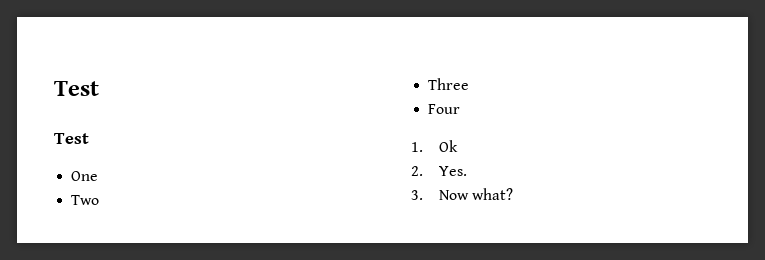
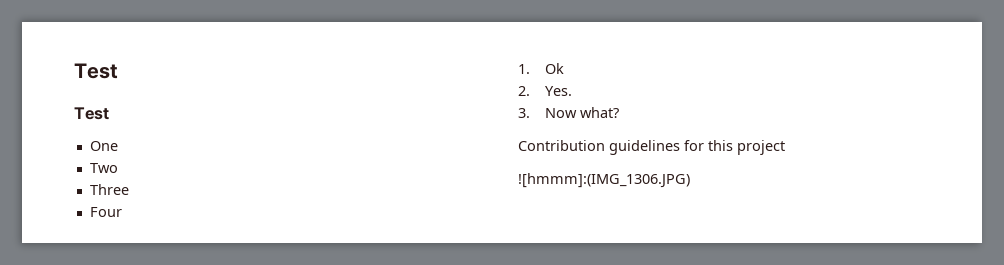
(514, 194) none -> [518,140,785,155] [518,173,690,188] // Contribution guidelines for this project // ![hmmm]:(IMG_1306.JPG)

